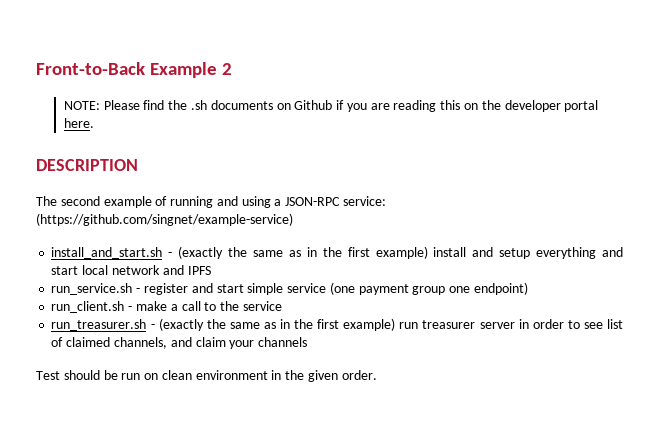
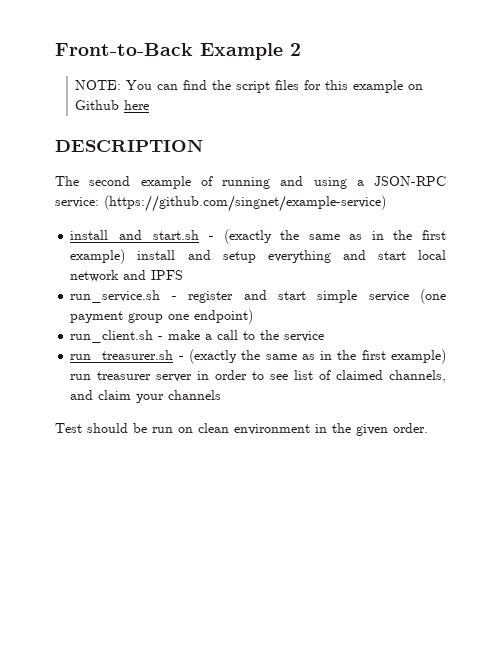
[103,100,599,112] [63,118,94,128] Please find the .sh documents on Github if you are reading this on the developer portal here. -> [126,80,424,93] [75,100,150,110] You can find the script files for this example on Github here

